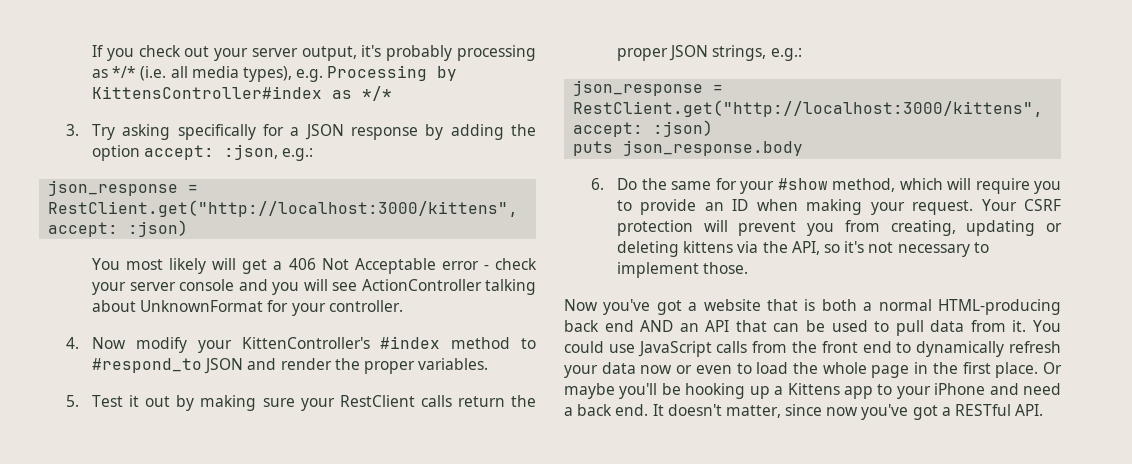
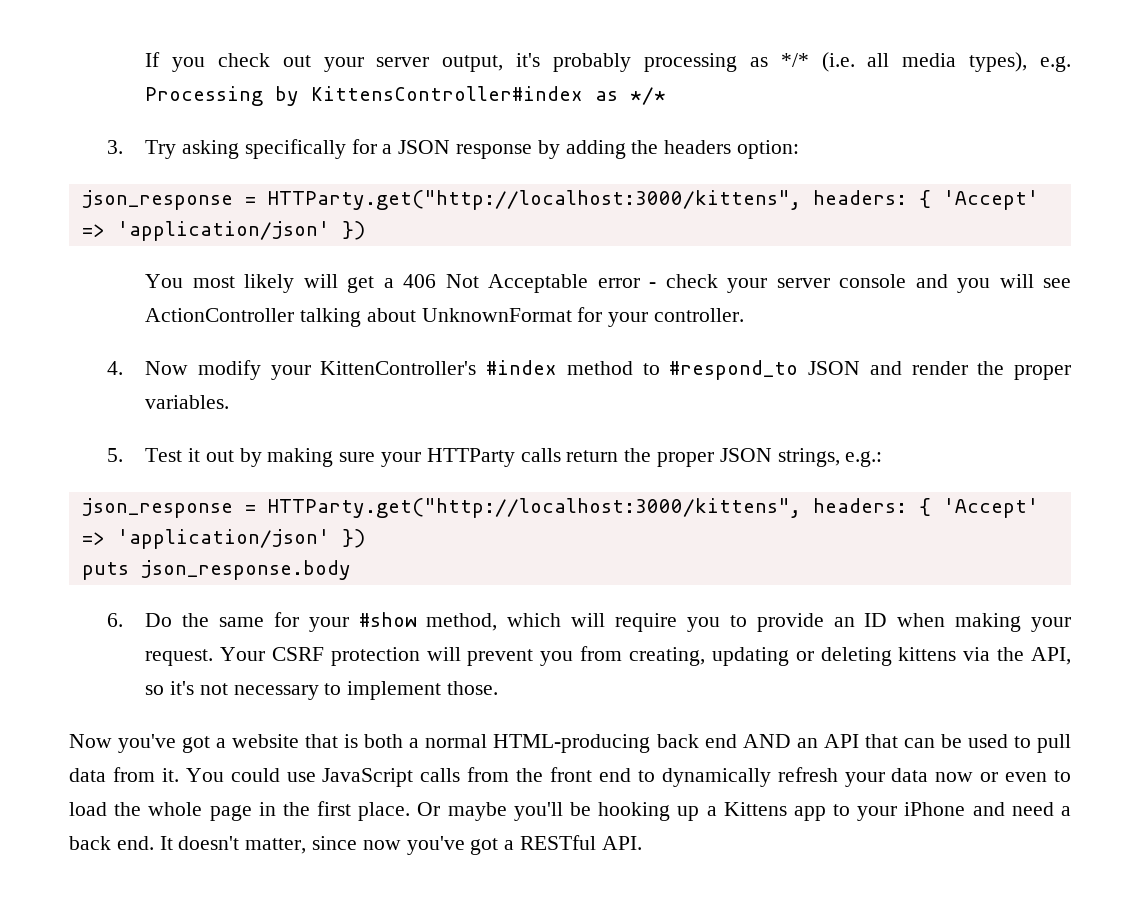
[92,144,314,161] [48,180,199,196] [48,200,519,217] [48,220,189,237] option accept: :json, e.g.: // json_response = RestClient.get("http://localhost:3000/kittens", accept: :json) -> [664,140,800,159] [81,190,1039,210] [81,221,365,241] headers option: // json_response = HTTParty.get("http://localhost:3000/kittens", headers: { 'Accept' => 'application/json' })
[339,395,415,407] RestClient -> [426,448,515,467] HTTParty
[573,100,1044,117] [573,120,714,137] RestClient.get("http://localhost:3000/kittens", accept: :json) -> [267,498,1039,518] [81,529,365,549] HTTParty.get("http://localhost:3000/kittens", headers: { 'Accept' => 'application/json' })

